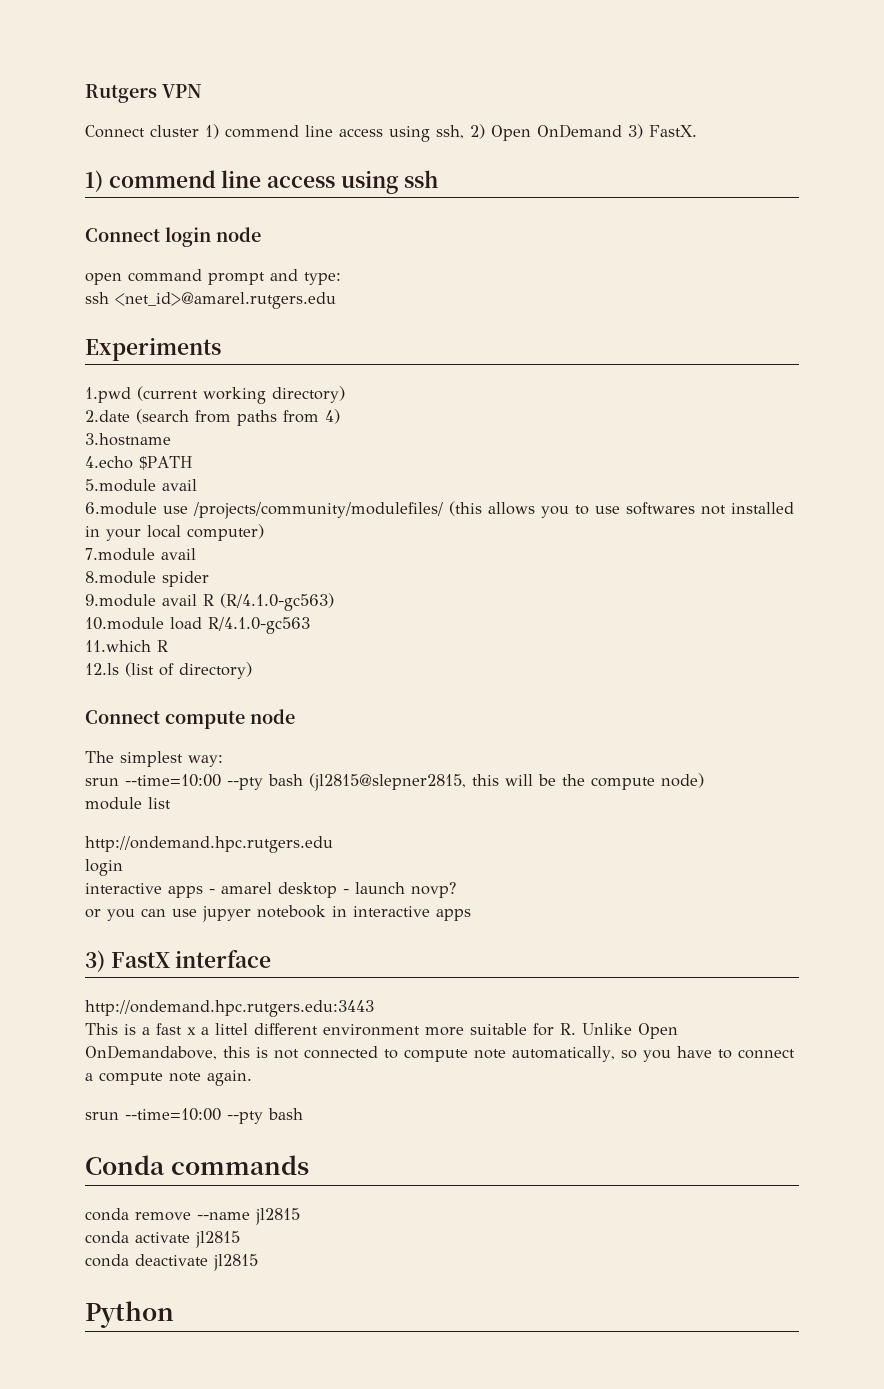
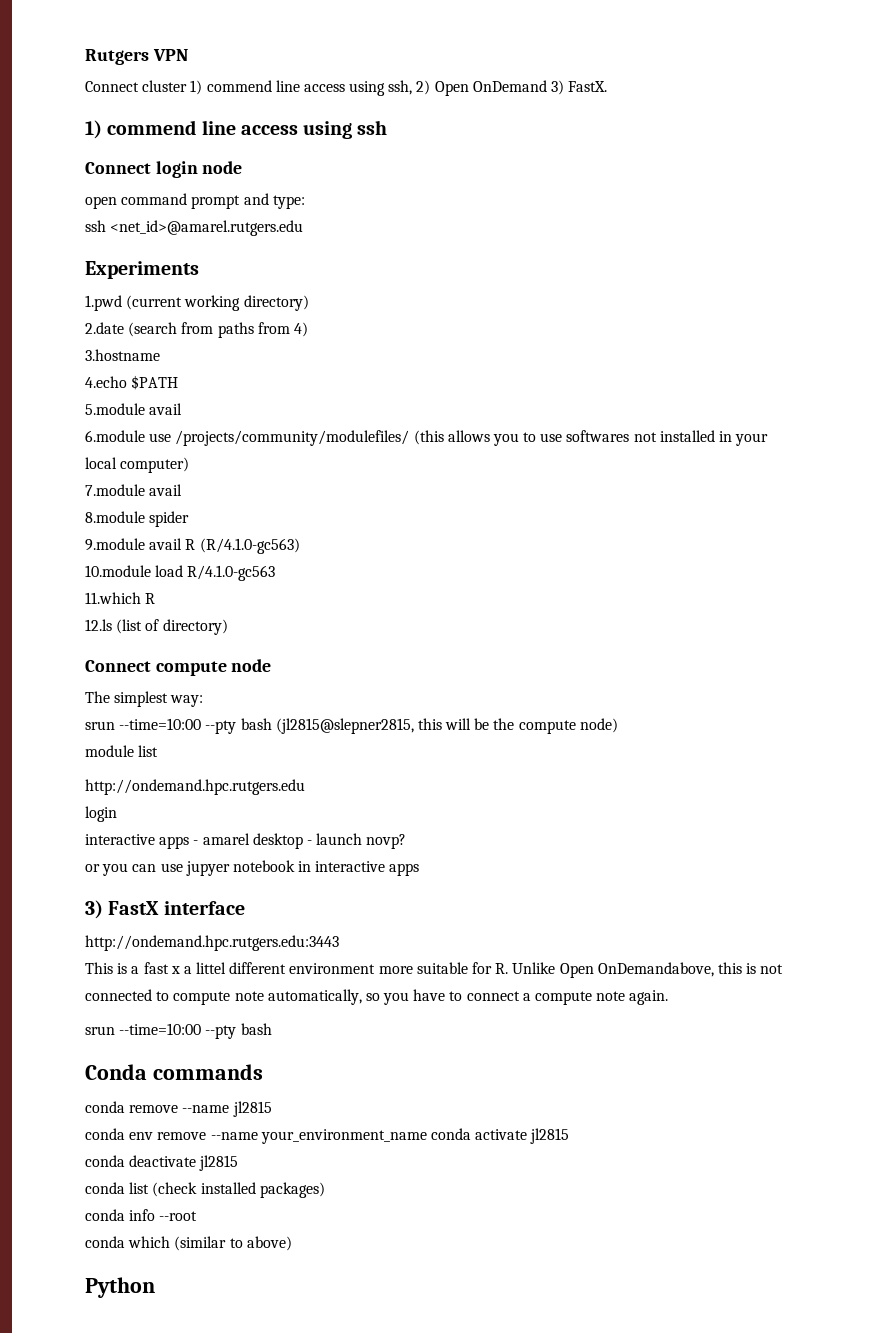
(129, 1237) none -> [129,1128,471,1144] env remove --name your_environment_name conda
(258, 1262) none -> [85,1182,325,1198] [85,1209,198,1221] [85,1236,292,1251] // conda list (check installed packages) // conda info --root // conda which (similar to above)

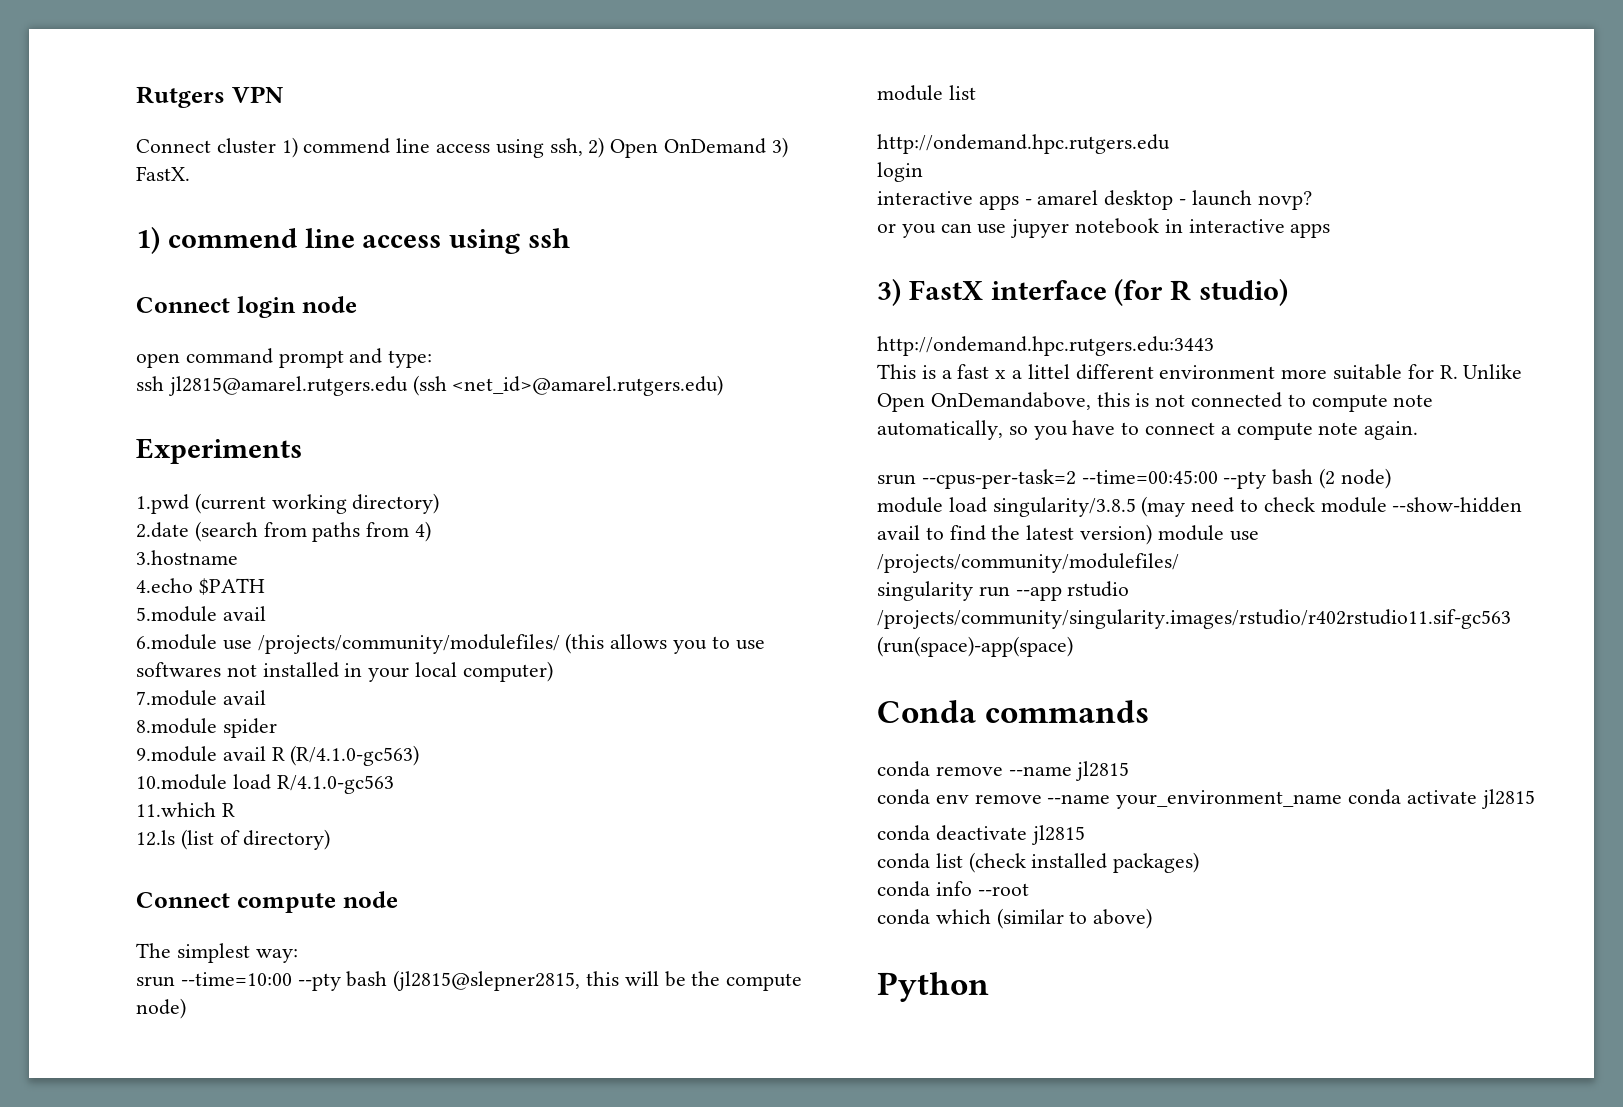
[110,220,304,236] <net_id>@amarel.rutgers.edu -> [167,375,724,396] jl2815@amarel.rutgers.edu (ssh <net_id>@amarel.rutgers.edu)
(245, 908) none -> [1114,278,1289,306] (for R studio)
[119,1023,272,1039] --time=10:00 --pty bash -> [921,468,1391,489] [877,496,1523,517] [877,524,1259,545] [877,553,1179,573] [877,581,1130,601] [877,609,1511,629] [877,636,1073,657] --cpus-per-task=2 --time=00:45:00 --pty bash (2 node) // module load singularity/3.8.5 (may need to check module --show-hidden avail to find the latest version) module use /projects/community/modulefiles/ // singularity run --app rstudio /projects/community/singularity.images/rstudio/r402rstudio11.sif-gc563 (run(space)-app(space)

